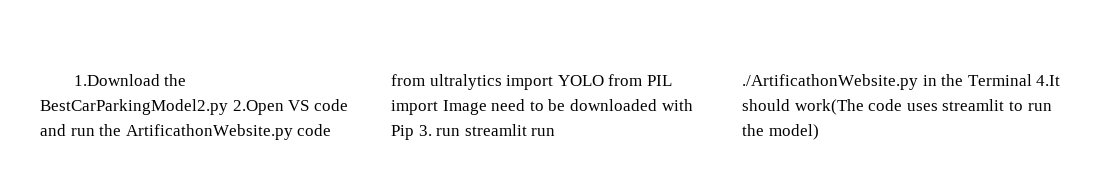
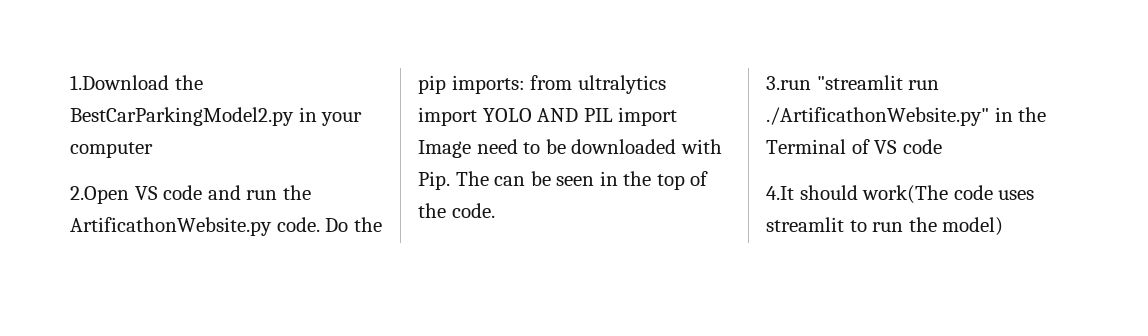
(228, 107) none -> [298,107,363,126] [70,142,153,158] in your computer //
[297,124,332,136] code -> [276,217,382,232] [418,75,525,94] code. Do the pip imports:
[608,74,643,86] from -> [537,108,579,122] AND
[391,124,556,140] [742,74,1032,90] Pip 3. run streamlit run ./ArtificathonWebsite.py in the Terminal -> [418,171,709,190] [418,203,495,218] [766,75,940,90] [766,107,1047,126] [766,139,942,154] Pip. The can be seen in the top of the code. // 3.run "streamlit run ./ArtificathonWebsite.py" in the Terminal of VS code //

